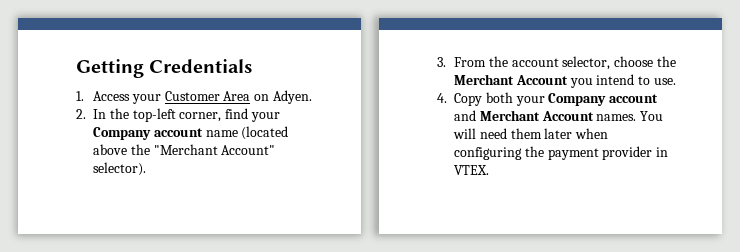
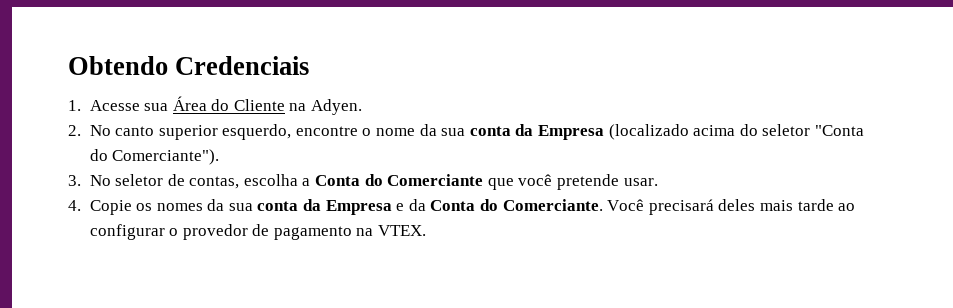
[76,59,253,78] Getting Credentials -> [68,56,310,75] Obtendo Credenciais
[92,90,312,104] [76,108,280,122] [93,126,289,140] [93,144,276,155] [93,162,146,176] [437,56,676,70] [453,74,676,88] [437,92,659,106] [454,110,664,121] [453,128,609,139] [454,146,669,160] Access your Customer Area on Adyen. // 2. In the top-left corner, find your Company account name (located above the "Merchant Account" selector). // 3. From the account selector, choose the Merchant Account you intend to use. // 4. Copy both your Company account and Merchant Account names. You will need them later when configuring the payment provider in -> [89,96,363,115] [68,124,864,140] [89,149,220,165] [68,174,658,190] [68,199,856,215] [89,224,374,240] Acesse sua Área do Cliente na Adyen. // 2. No canto superior esquerdo, encontre o nome da sua conta da Empresa (localizado acima do seletor "Conta do Comerciante"). // 3. No seletor de contas, escolha a Conta do Comerciante que você pretende usar. // 4. Copie os nomes da sua conta da Empresa e da Conta do Comerciante. Você precisará deles mais tarde ao configurar o provedor de pagamento na

